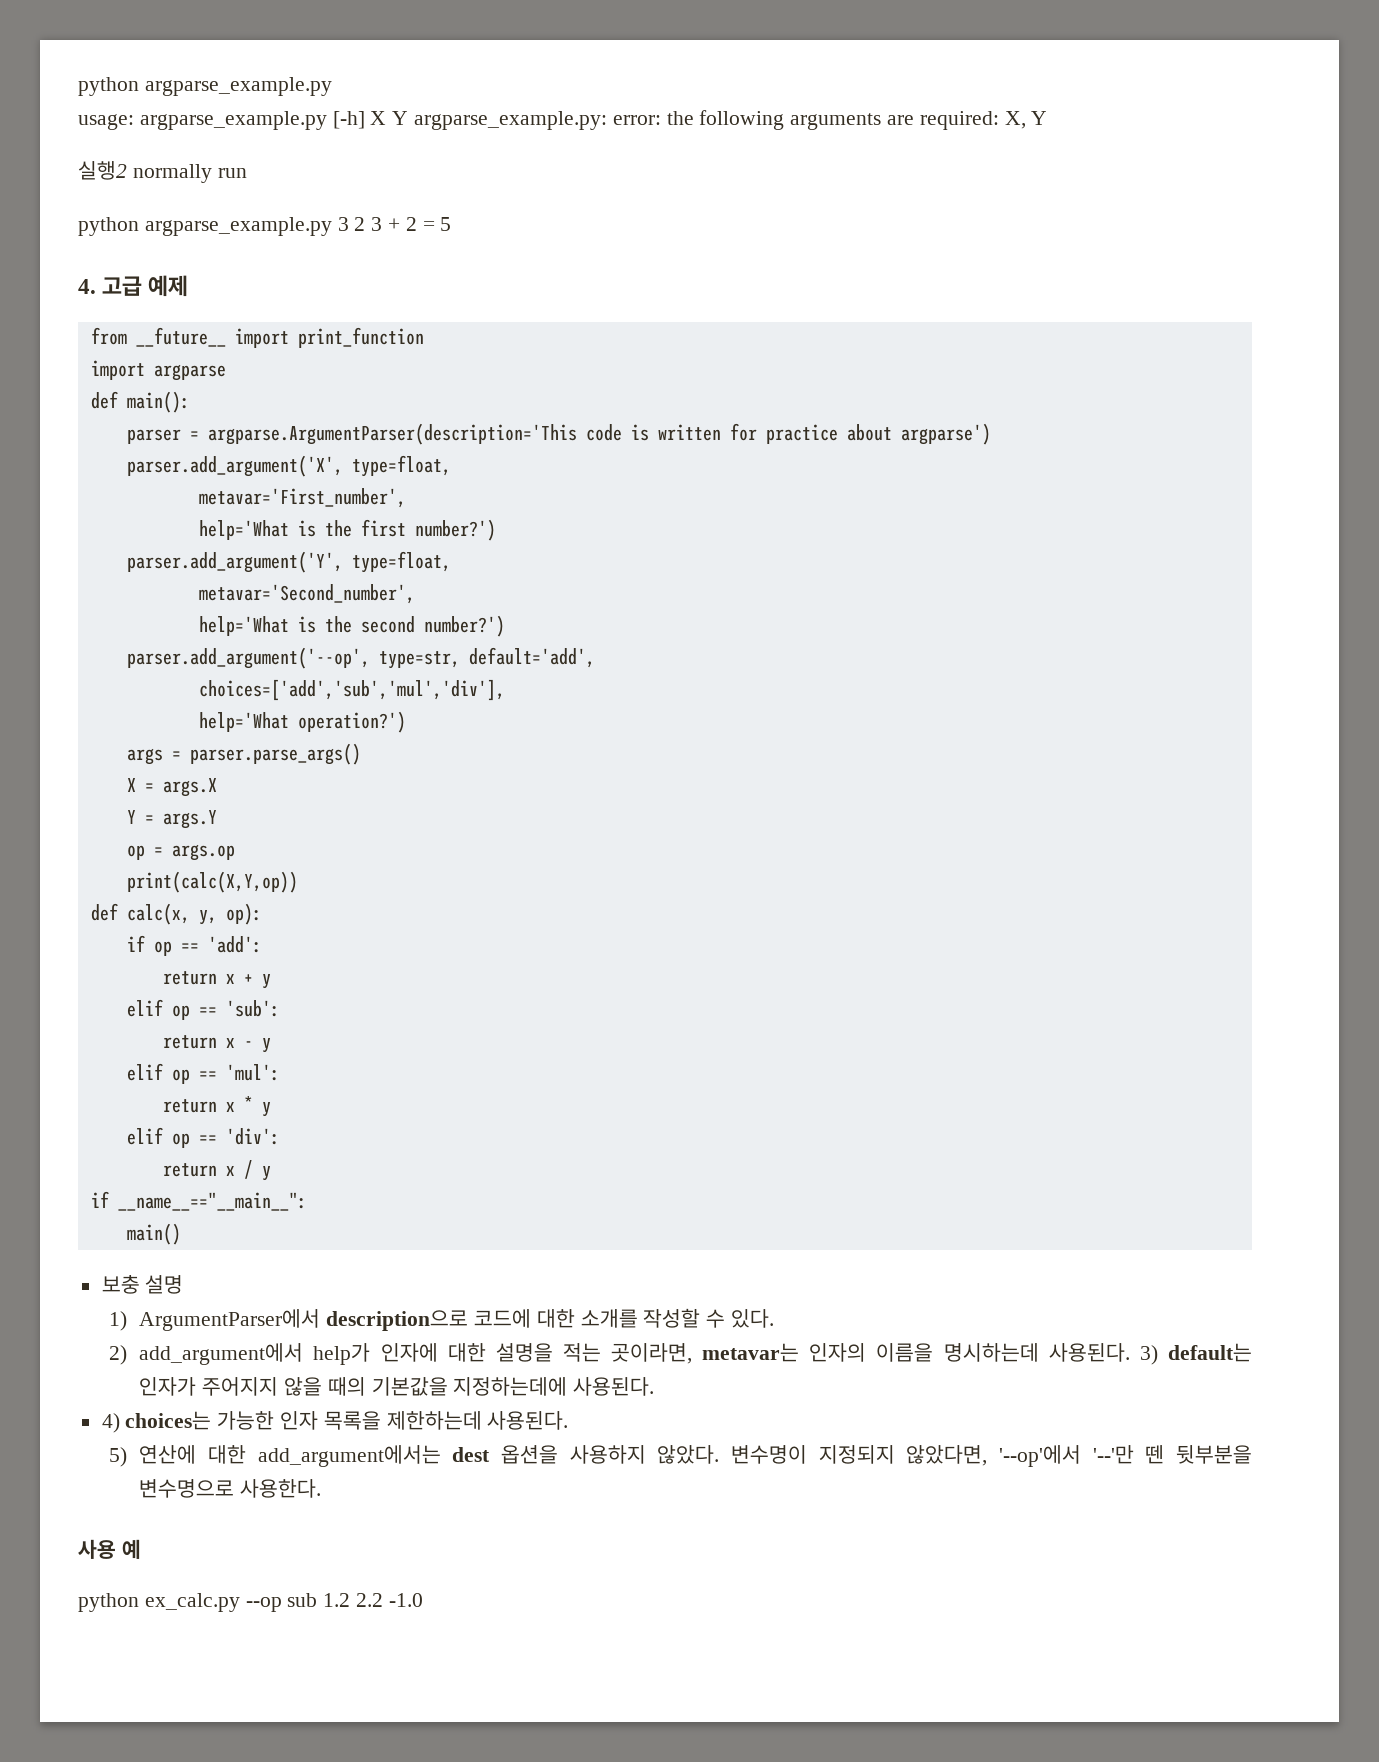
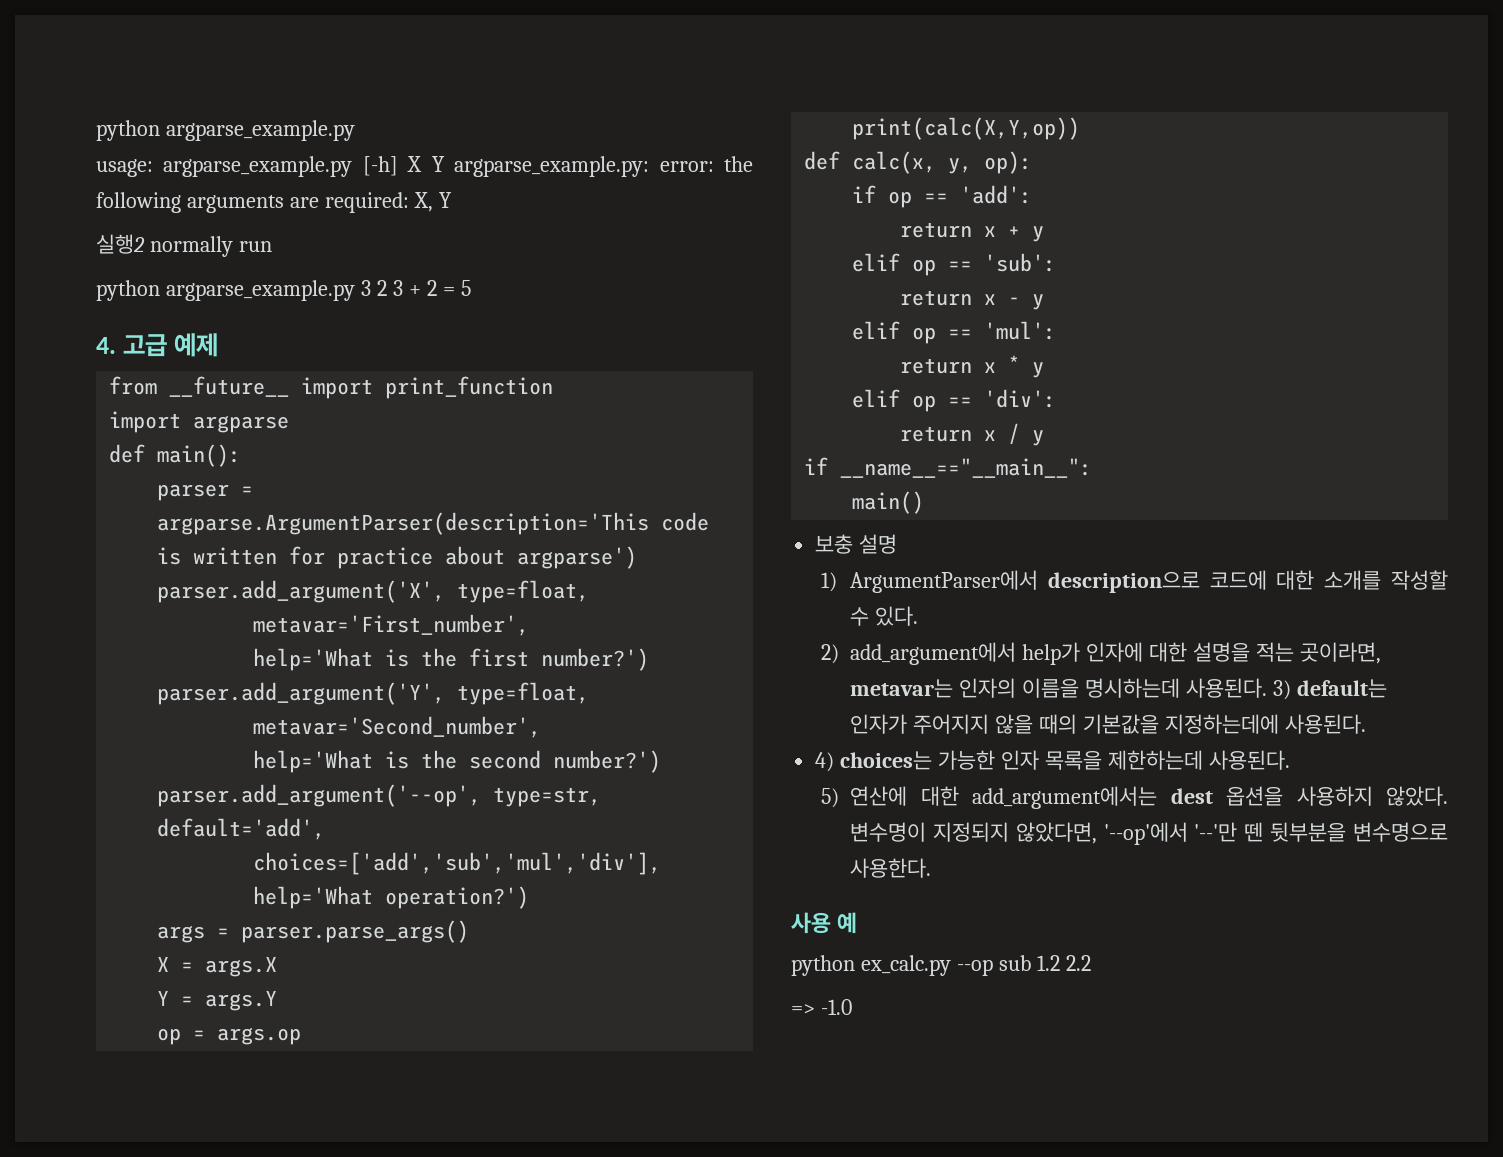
(384, 1600) none -> [791,1004,815,1015] // =>

